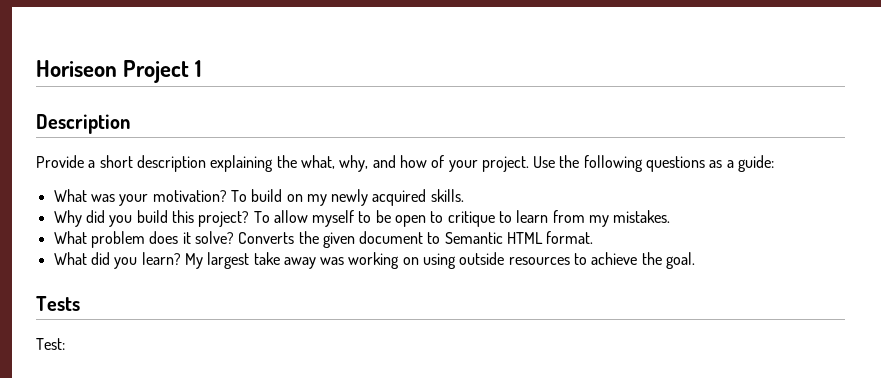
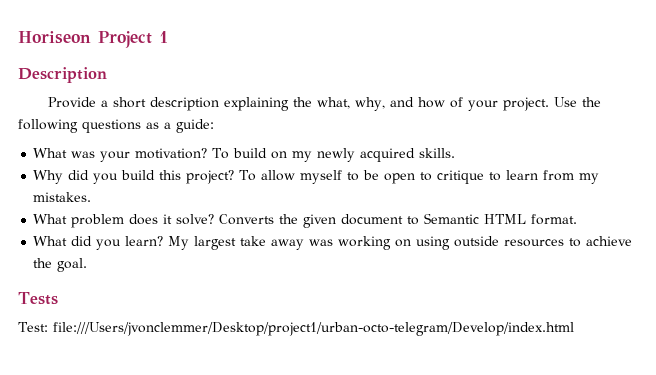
(65, 344) none -> [52,322,574,336] file:///Users/jvonclemmer/Desktop/project1/urban-octo-telegram/Develop/index.html

